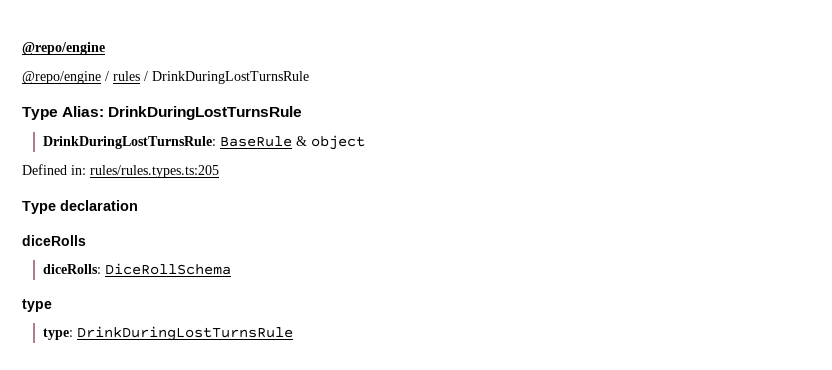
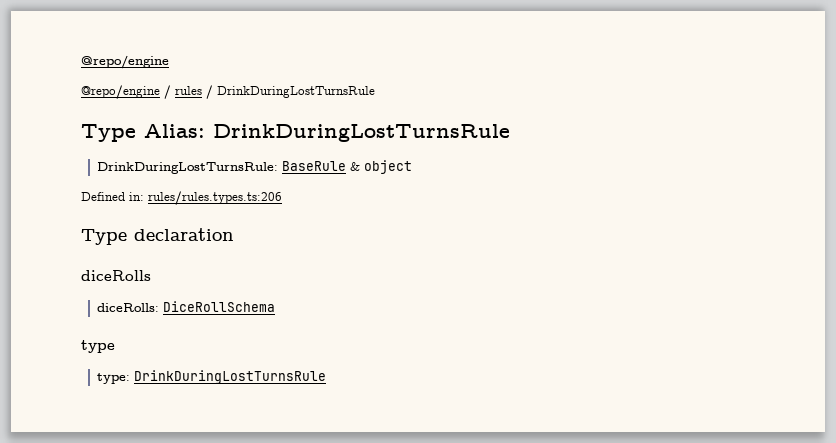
[90,165,219,178] rules/rules.types.ts:205 -> [148,191,282,205] rules/rules.types.ts:206

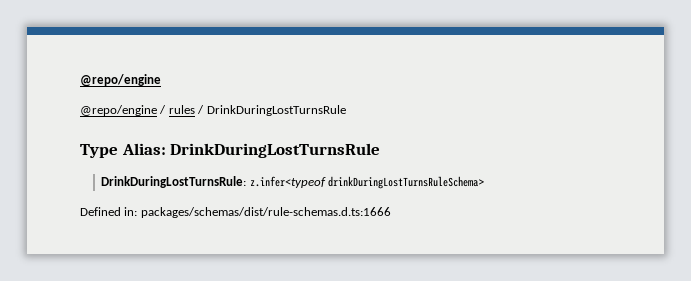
[282,160,413,174] BaseRule & object -> [249,176,485,189] z.infer<typeof drinkDuringLostTurnsRuleSchema>
[148,191,282,205] [81,228,234,245] [81,270,151,281] [97,301,276,312] [81,340,115,353] [97,370,327,384] rules/rules.types.ts:206 // Type declaration // diceRolls // diceRolls: DiceRollSchema // type // type: DrinkDuringLostTurnsRule -> [140,207,391,218] packages/schemas/dist/rule-schemas.d.ts:1666

